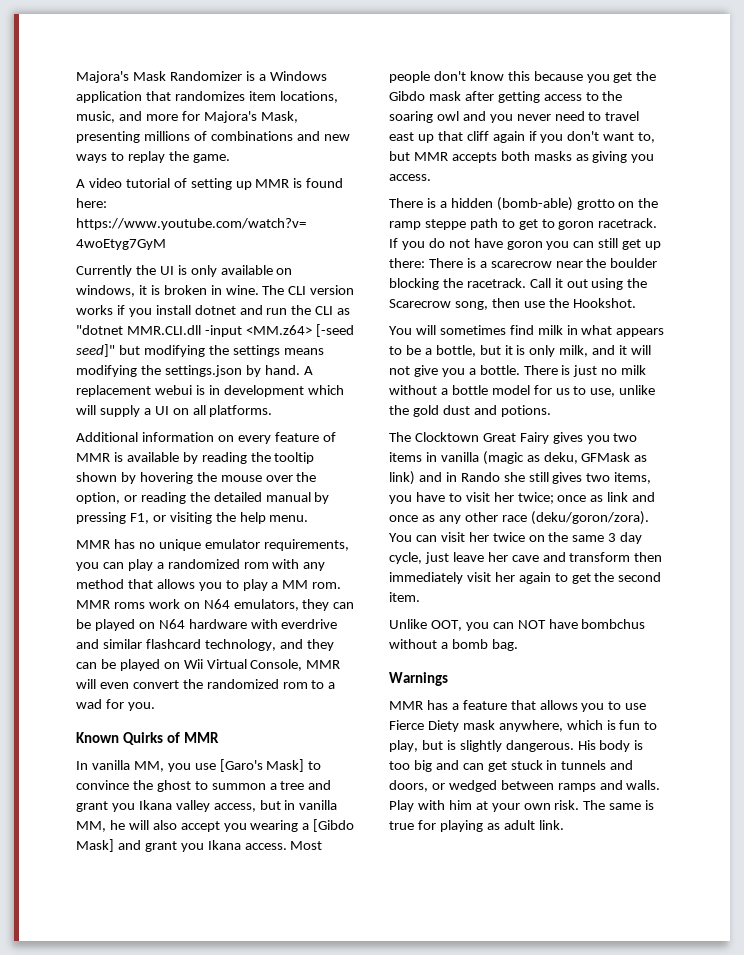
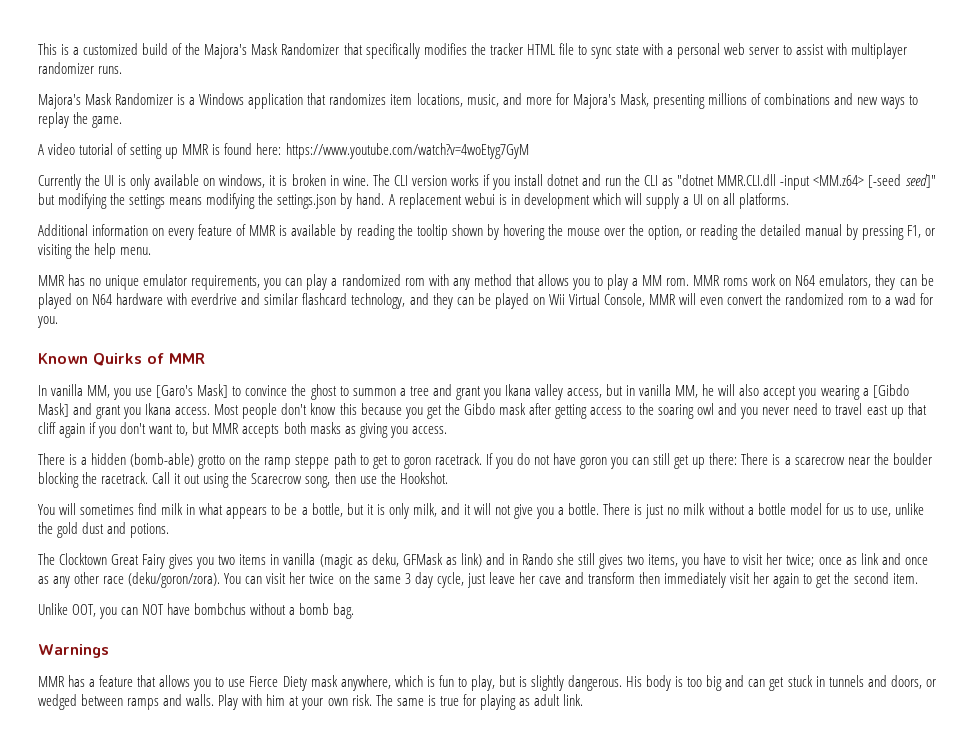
(76, 77) none -> [38,43,908,59] [38,62,123,74] This is a customized build of the Majora's Mask Randomizer that specifically modifies the tracker HTML file to sync state with a personal web server to assist with multiplayer randomizer runs. //

